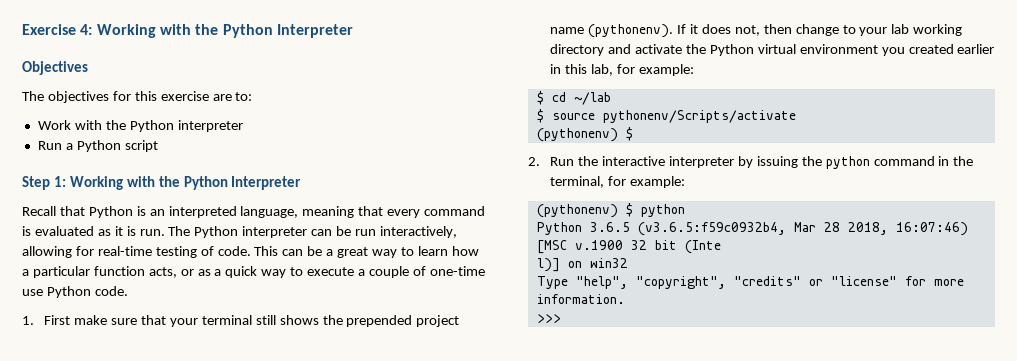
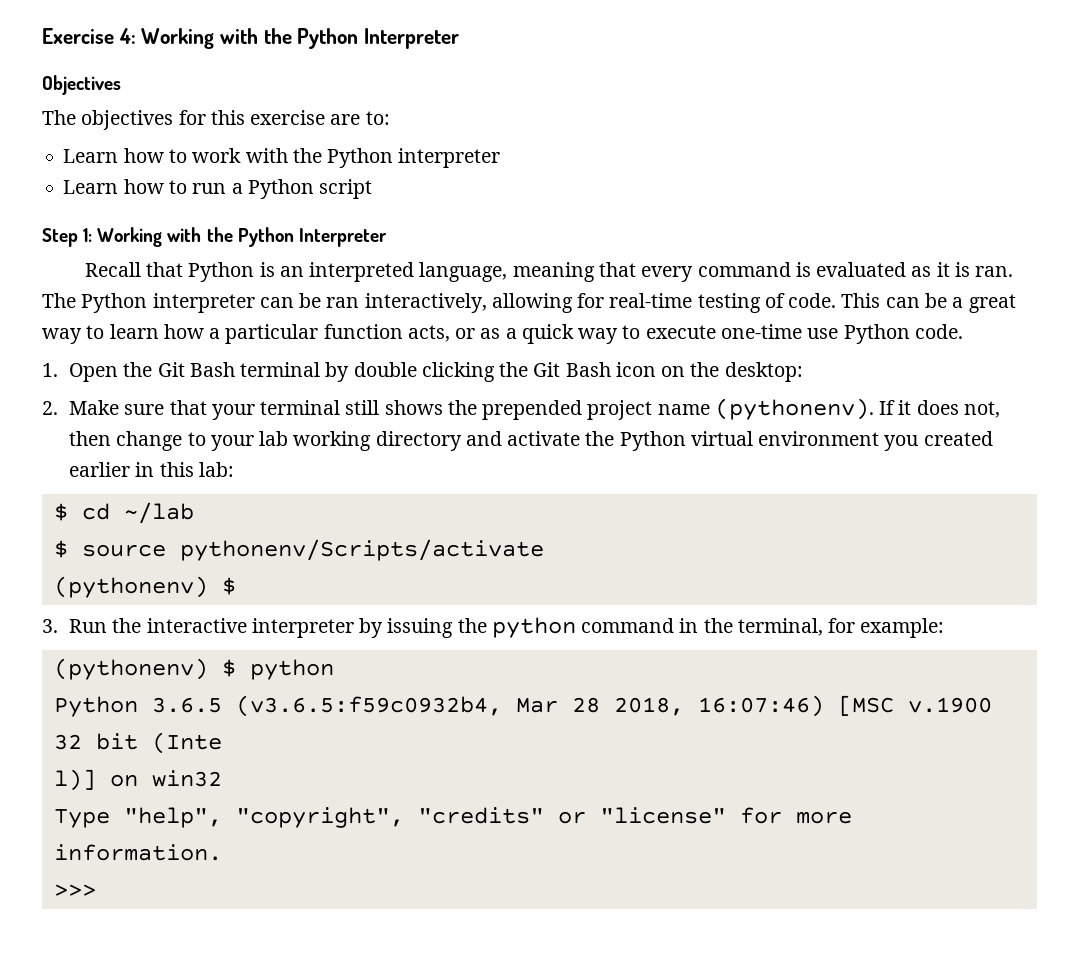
[37,120,71,130] Work -> [63,148,242,163] Learn how to work
[37,141,62,150] Run -> [63,179,227,194] Learn how to run
[139,229,165,236] run. -> [975,266,1014,277] ran.
[355,229,377,236] run -> [326,297,360,308] ran
[358,266,426,278] a couple of -> (716, 332) none
[44,315,108,325] First make -> [68,362,803,382] [42,400,119,415] Open the Git Bash terminal by double clicking the Git Bash icon on the desktop: // 2. Make
[591,64,694,76] lab, for example: -> [198,462,234,477] lab:
[528,157,540,166] 2. -> [42,619,58,633] 3.

